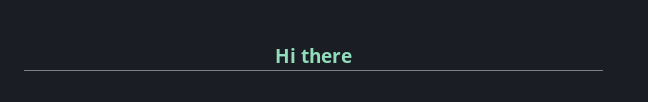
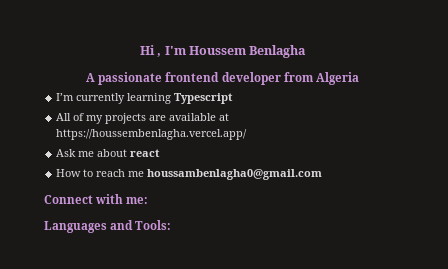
[301,48,353,63] there -> [157,45,307,58] [86,72,359,85] [56,93,234,104] [56,113,230,124] [56,129,248,140] [56,149,161,157] [56,169,323,180] [44,194,149,204] [44,220,172,233] , I'm Houssem Benlagha // A passionate frontend developer from Algeria // I’m currently learning Typescript // All of my projects are available at https://houssembenlagha.vercel.app/ // Ask me about react // How to reach me houssambenlagha0@gmail.com // Connect with me: // Languages and Tools:

